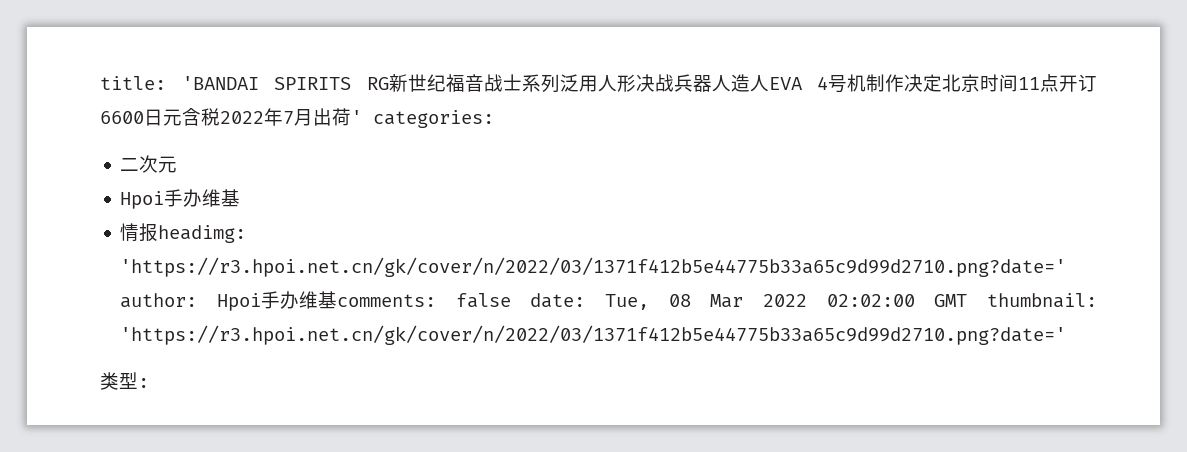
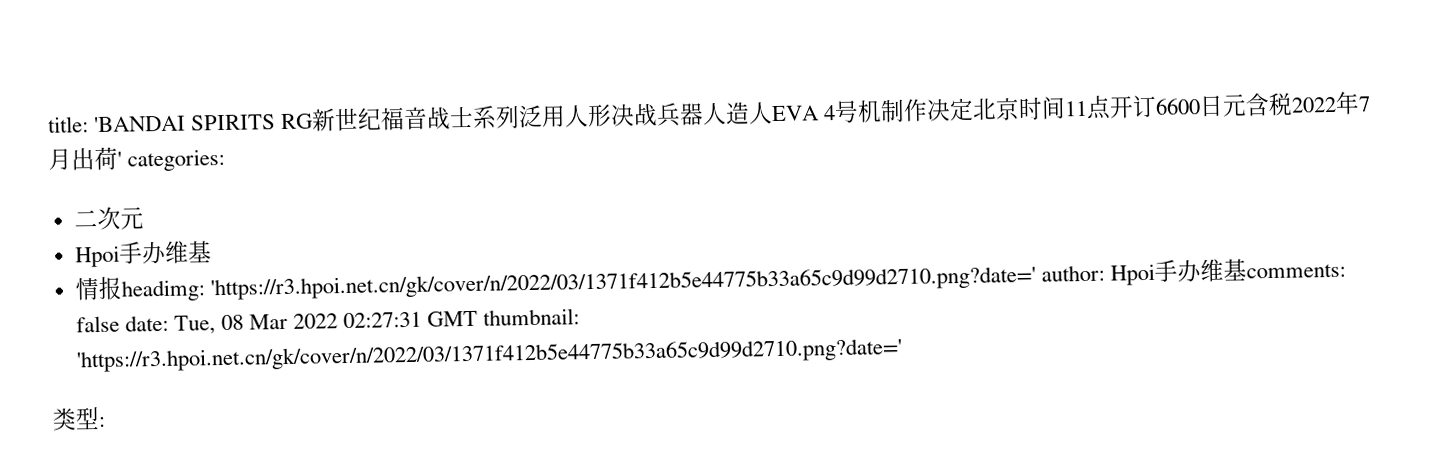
[826,294,915,307] 02:02:00 -> [343,311,423,329] 02:27:31

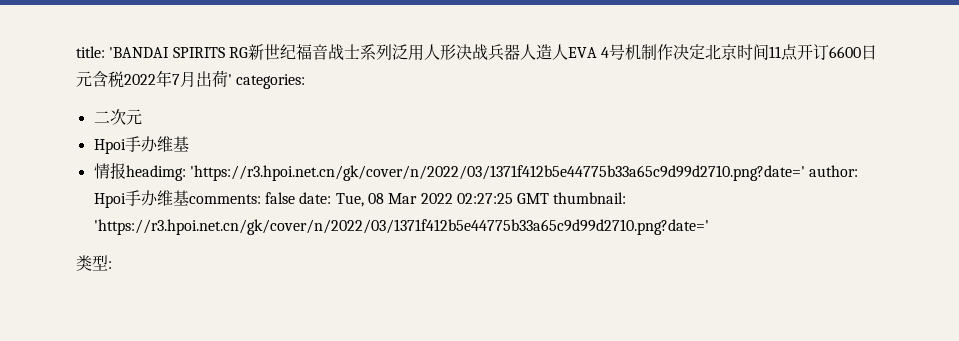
[343,311,423,329] 02:27:31 -> [456,193,513,204] 02:27:25

